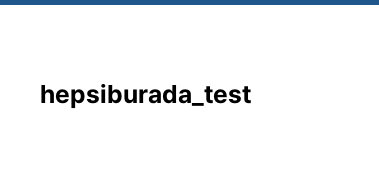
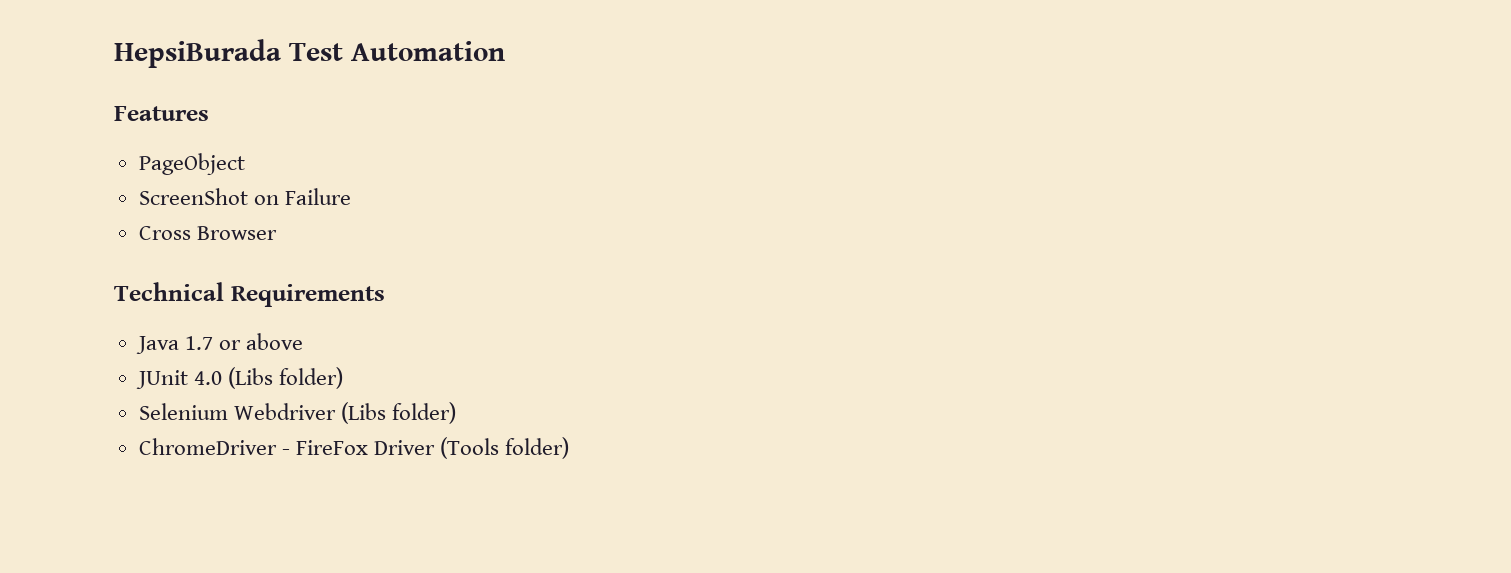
[40,83,251,109] hepsiburada_test -> [114,39,505,68] [114,106,209,121] [138,153,245,175] [138,188,351,205] [138,226,277,240] [114,282,385,307] [135,333,303,354] [135,367,343,389] [138,402,456,424] [138,437,570,459] HepsiBurada Test Automation // Features // PageObject // ScreenShot on Failure // Cross Browser // Technical Requirements // Java 1.7 or above // JUnit 4.0 (Libs folder) // Selenium Webdriver (Libs folder) // ChromeDriver - FireFox Driver (Tools folder)

